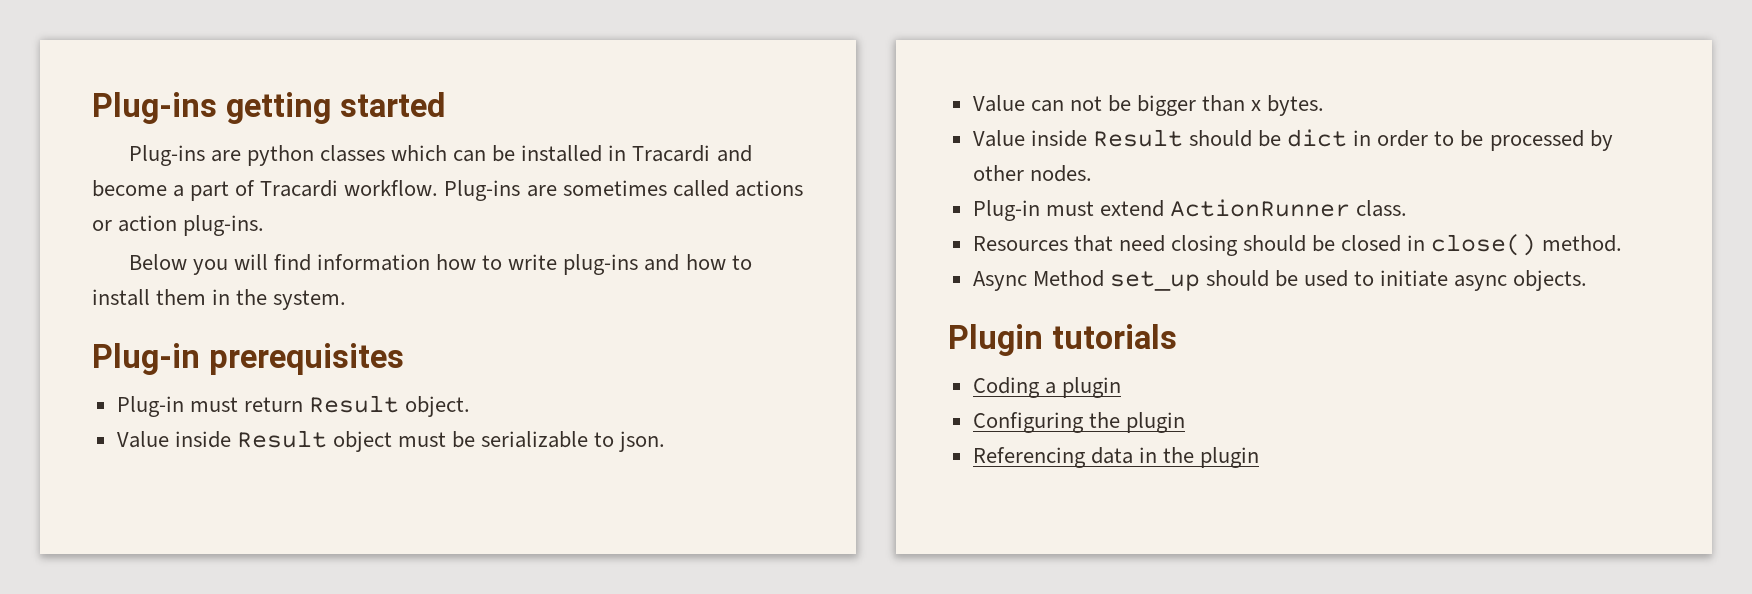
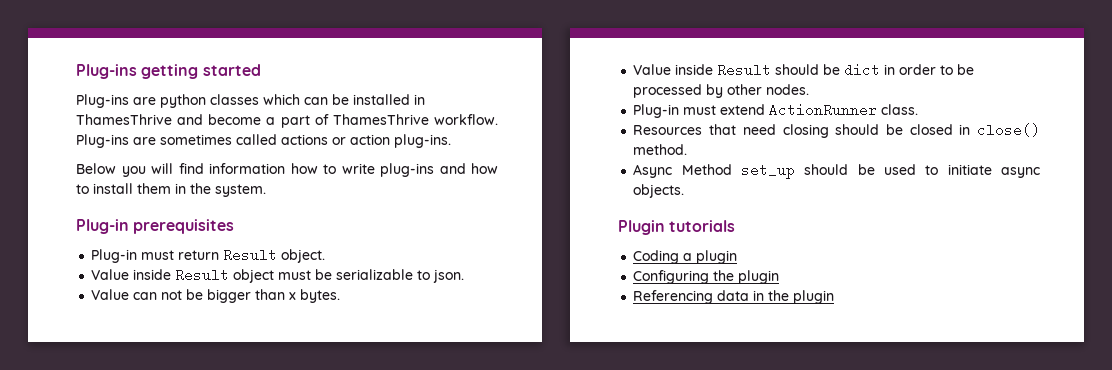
[632,145,711,162] Tracardi -> [76,114,172,125] ThamesThrive
[260,180,339,197] Tracardi -> [332,114,429,125] ThamesThrive

